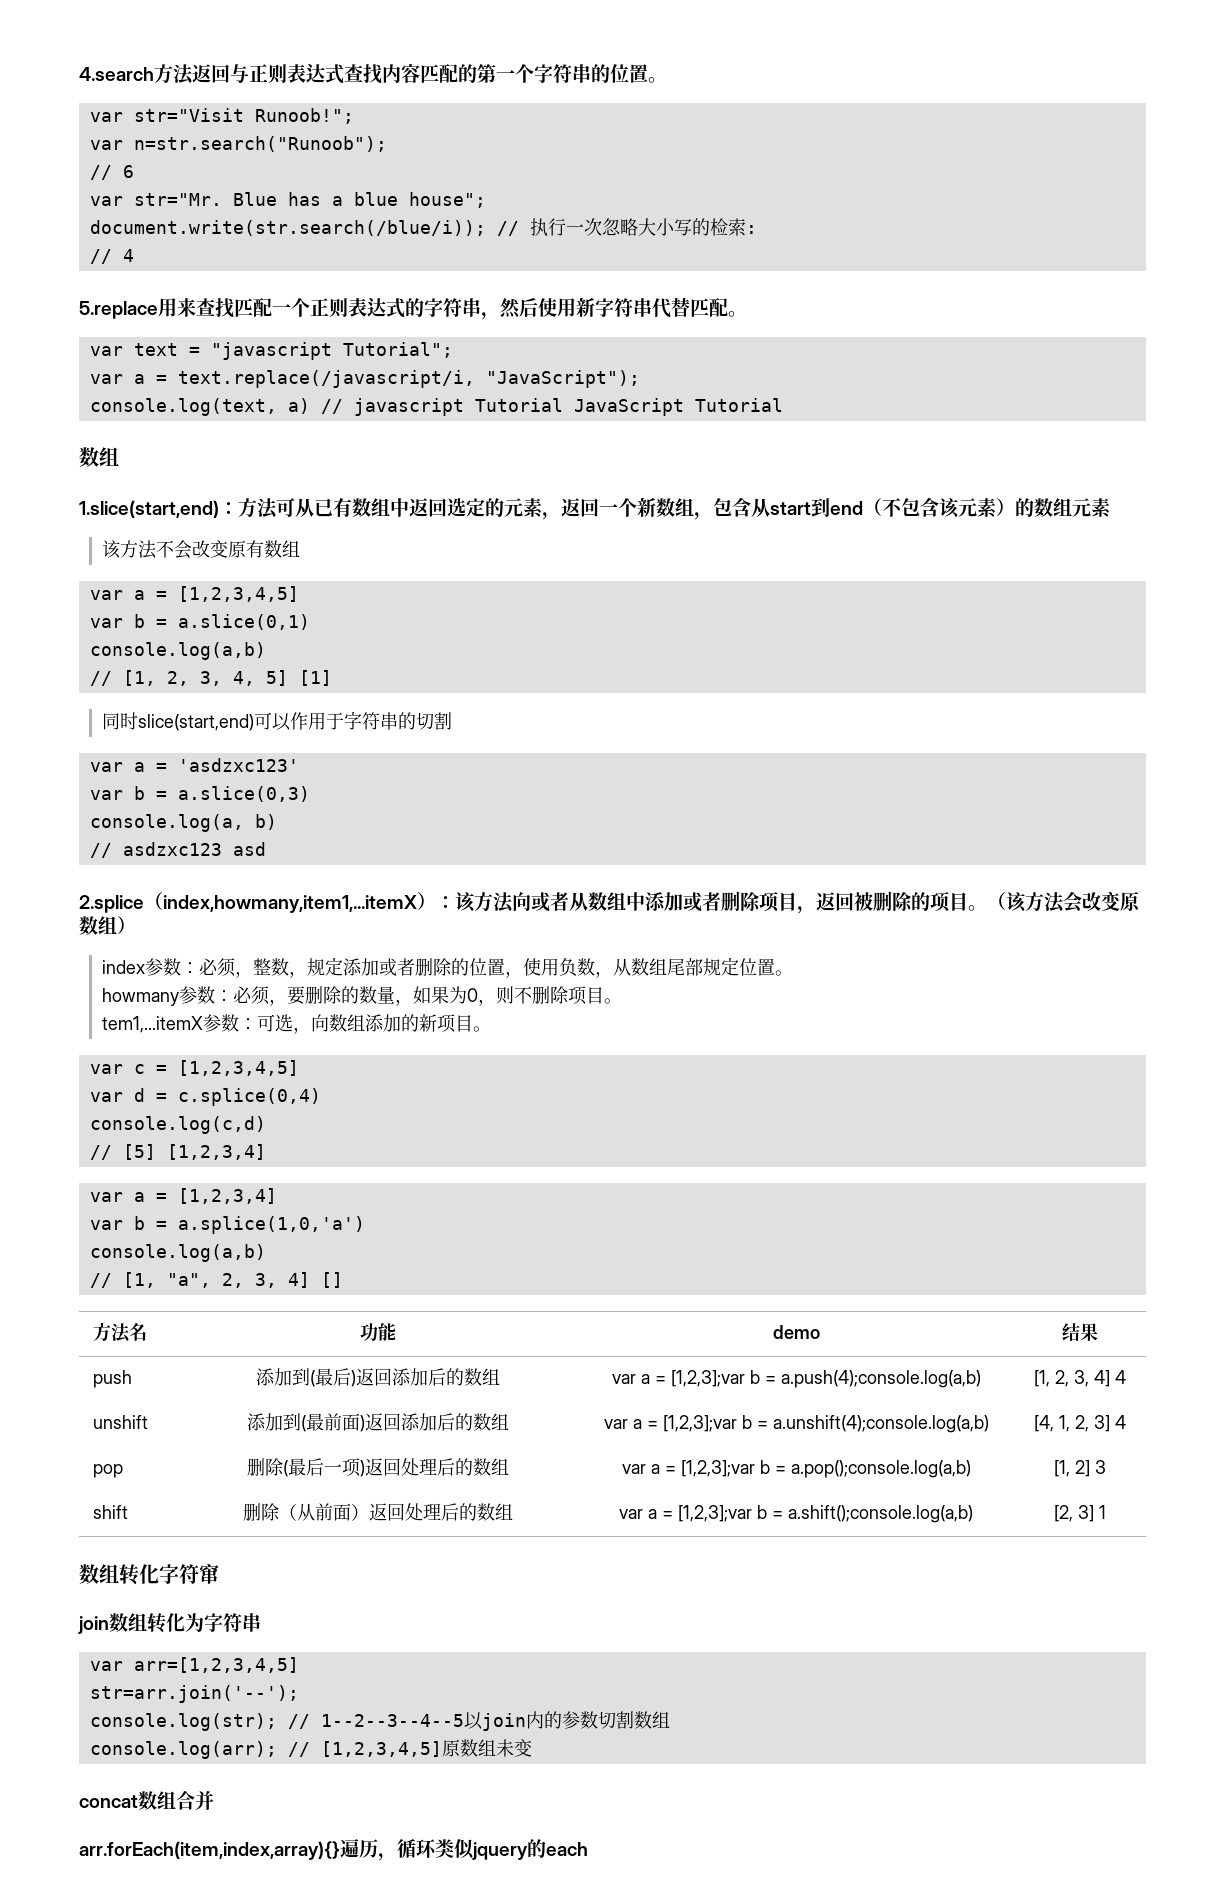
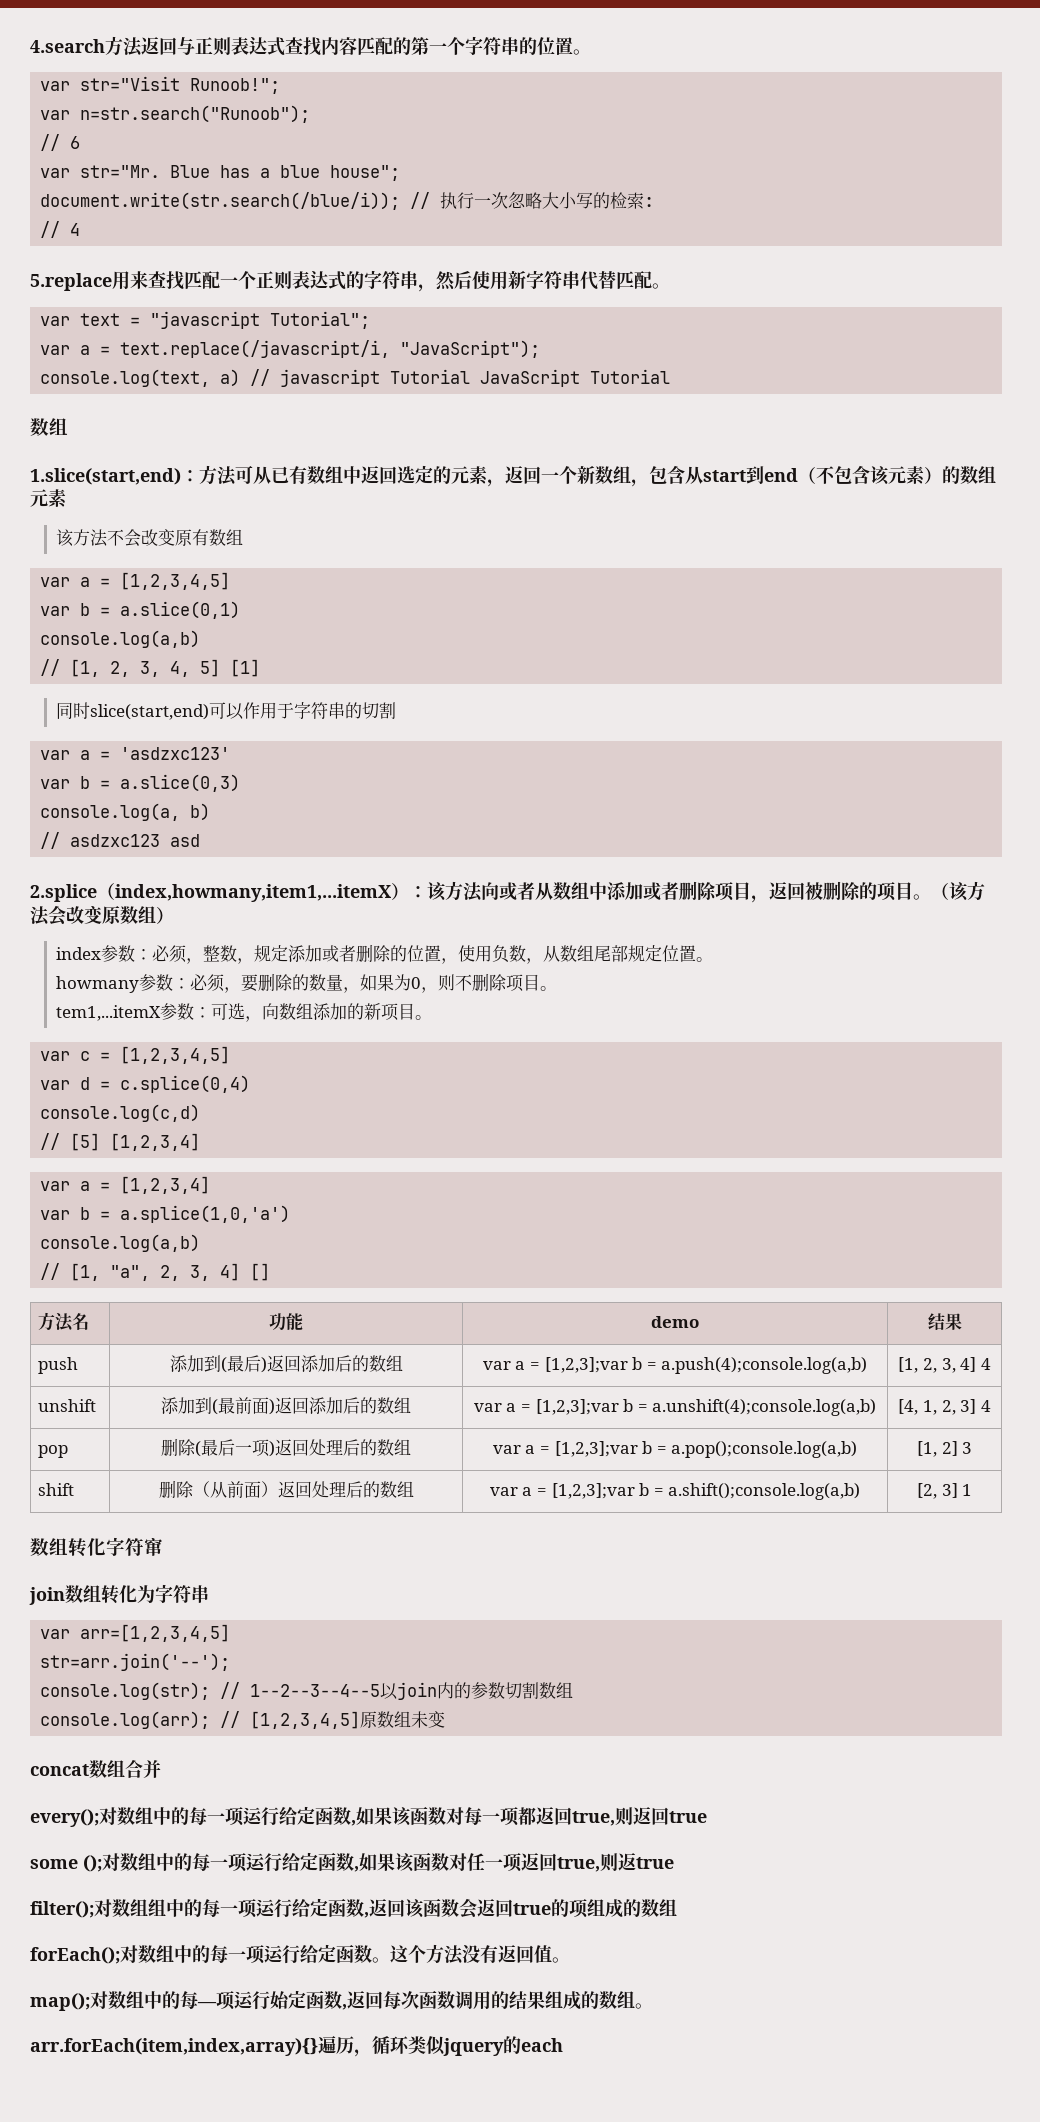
(214, 1800) none -> [30,1806,707,1827] [30,1852,674,1872] [30,1898,677,1919] [30,1944,570,1965] [30,1990,653,2011] // every();对数组中的每一项运行给定函数,如果该函数对每一项都返回true,则返回true // some ();对数组中的每一项运行给定函数,如果该函数对任一项返回true,则返true // filter();对数组组中的每一项运行给定函数,返回该函数会返回true的项组成的数组 // forEach();对数组中的每一项运行给定函数。这个方法没有返回值。 // map();对数组中的每—项运行始定函数,返回每次函数调用的结果组成的数组。

